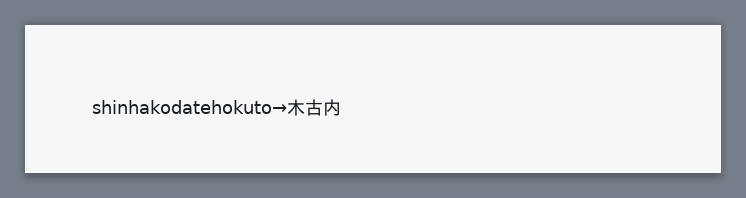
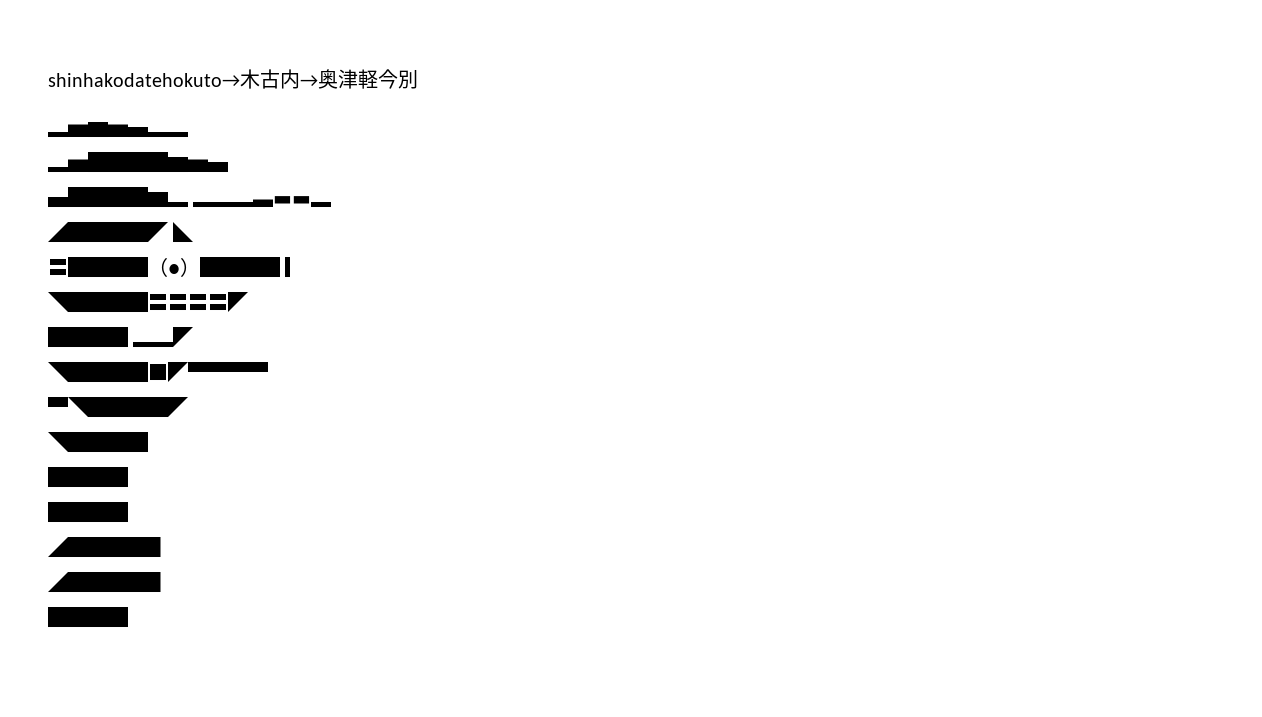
(341, 107) none -> [300,69,418,89] [48,122,188,138] [48,152,228,173] [48,187,332,208] [48,222,194,243] [48,257,306,278] [48,292,248,313] [48,327,194,348] [48,362,268,383] [48,397,188,418] [48,432,148,453] [48,467,128,488] [48,502,128,523] [48,537,168,558] [48,572,168,593] [48,607,128,628] →奥津軽今別 // ▂▅▆▅▄▂▂ // ▂▅████▆▅▄ // ▄████▆▂ ▂▂▂▃▬▬▂ // ◢████◤ ◣ // 〓████（●）████ ▎ // ◥████〓〓〓〓◤ // ████ ▂▂◤ // ◥████■◤▀▀▀▀ // ▀◥████◤ // ◥████ // ████ // ████ // ◢████▋ // ◢████▋ // ████

